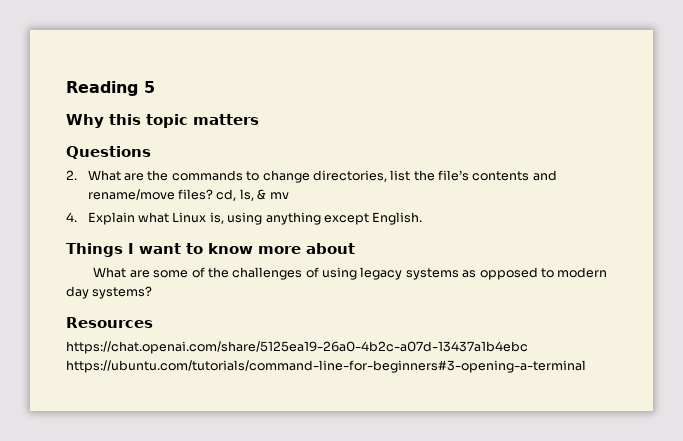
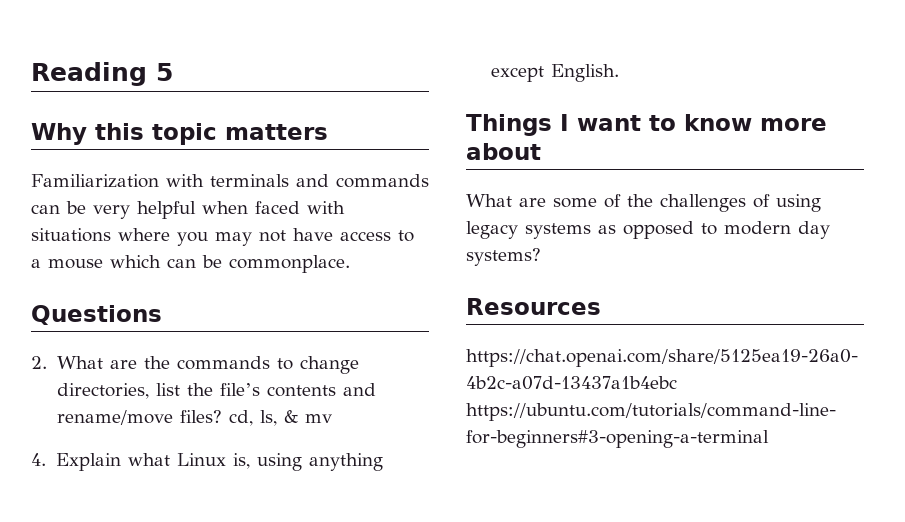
(259, 119) none -> [31,174,429,188] [31,201,345,219] [31,228,414,246] [31,255,350,273] // Familiarization with terminals and commands can be very helpful when faced with situations where you may not have access to a mouse which can be commonplace.

